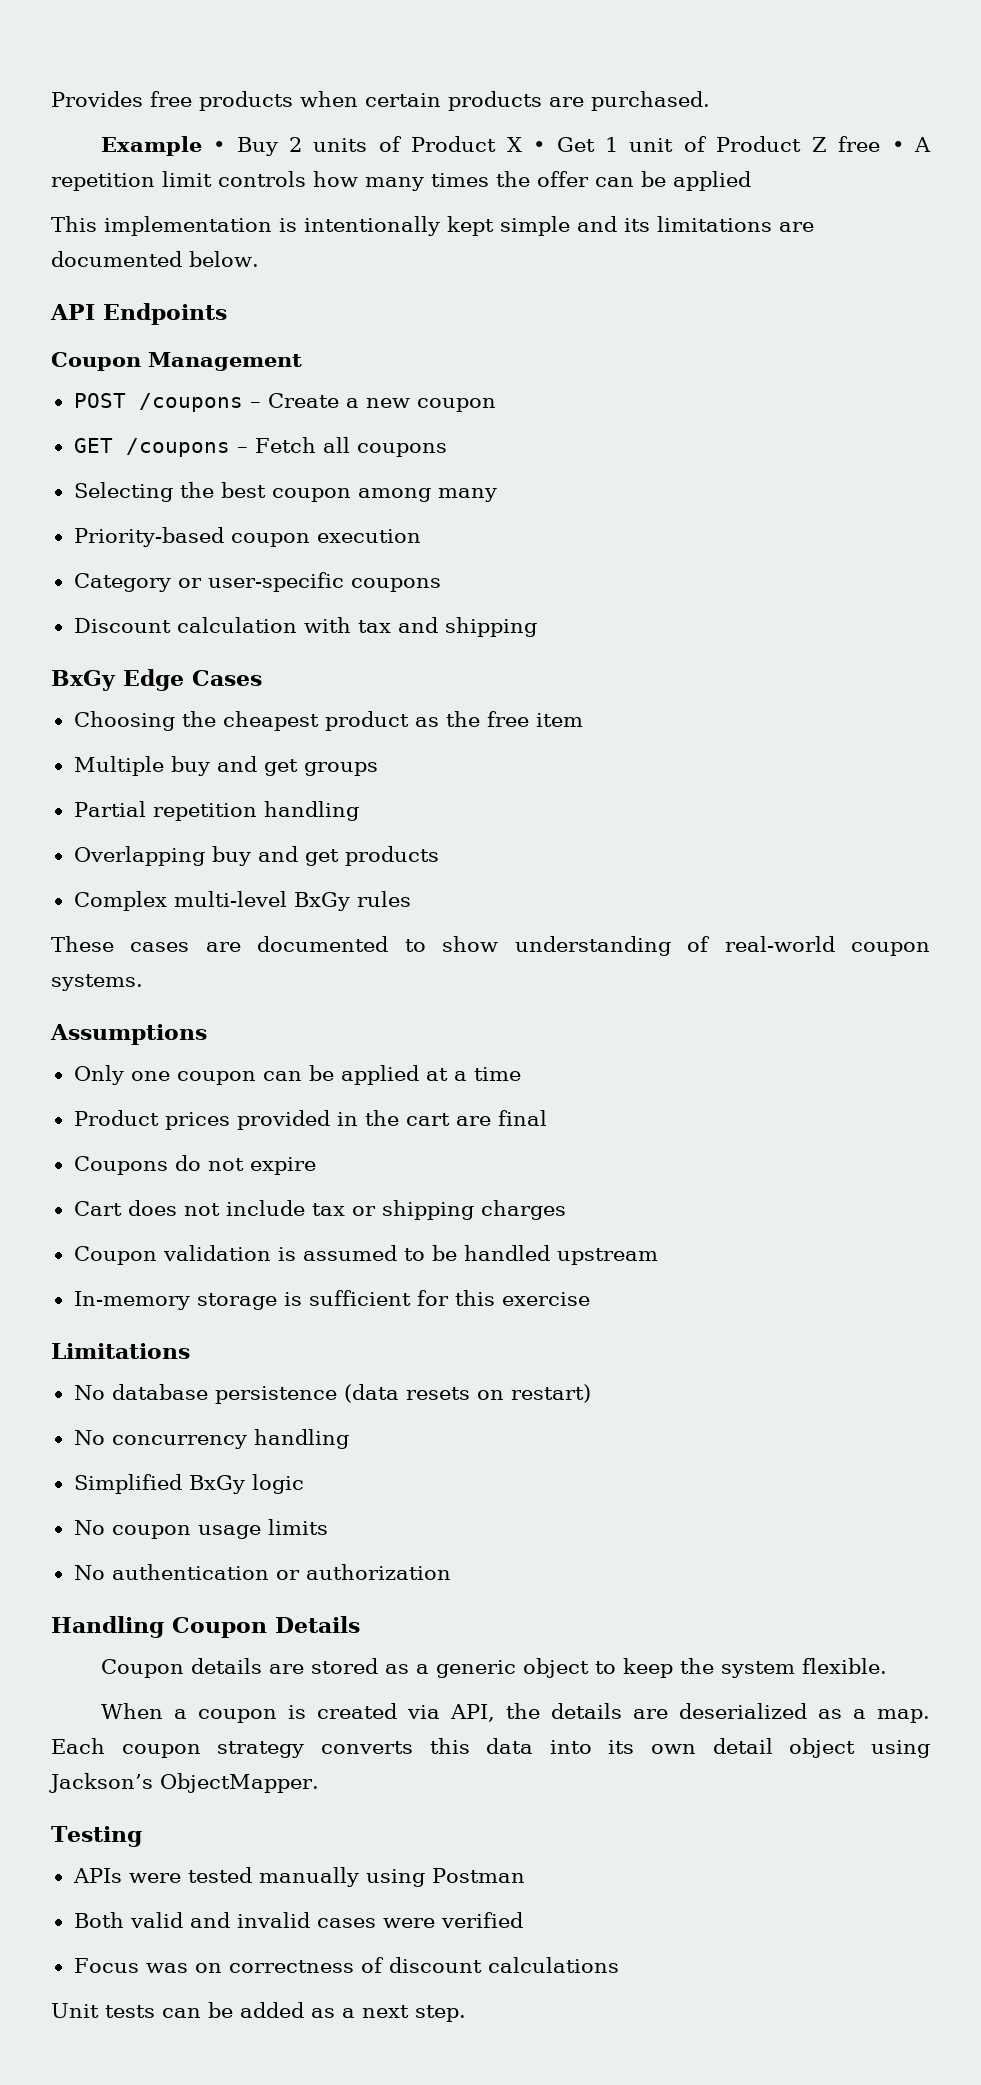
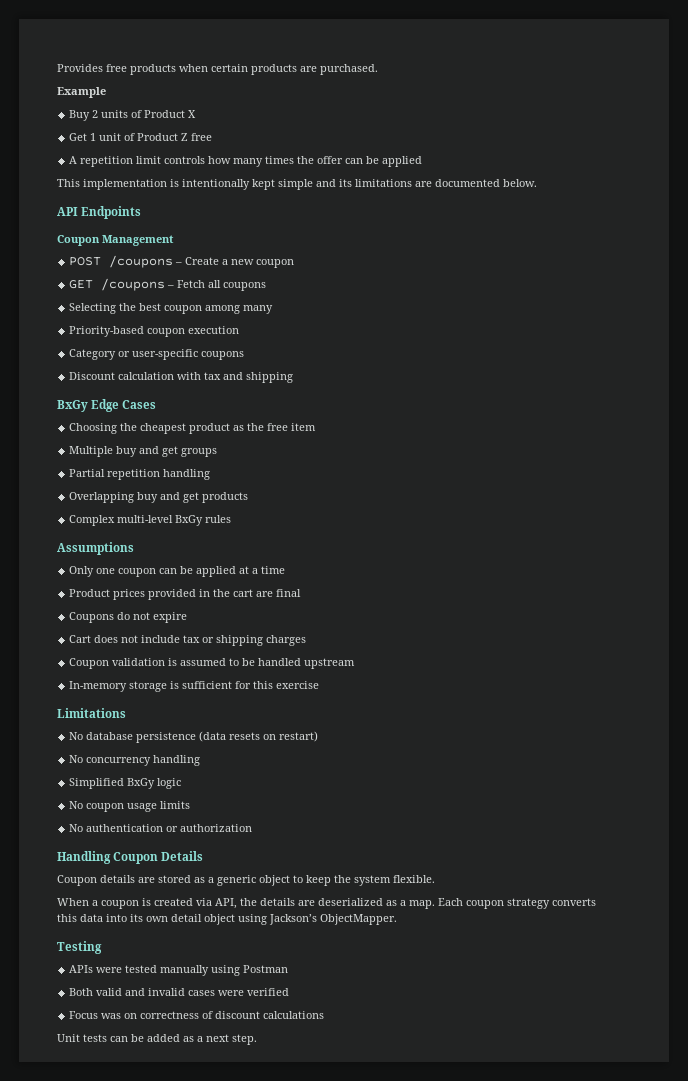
[213,141,226,152] • -> (106, 92) //
[533,141,546,152] • -> (197, 114) //
[891,141,904,152] • -> (213, 137) //
[51,936,931,956] [51,974,143,991] // These cases are documented to show understanding of real-world coupon systems. -> (232, 519) none

